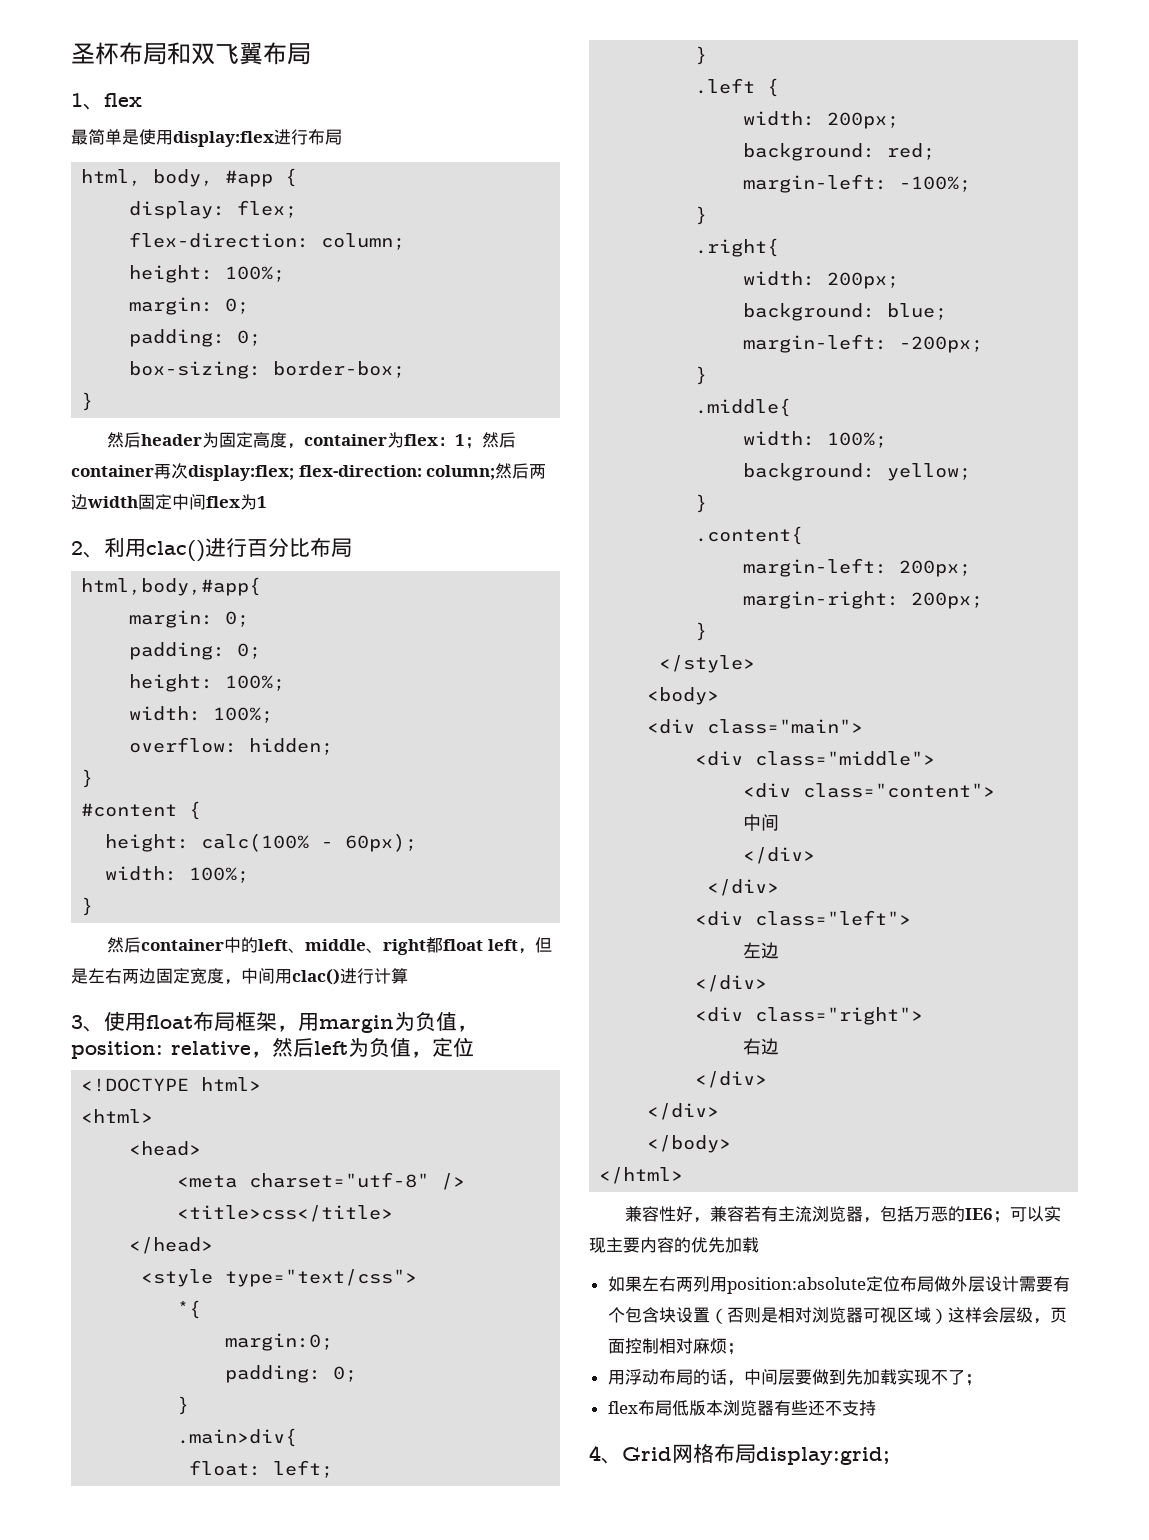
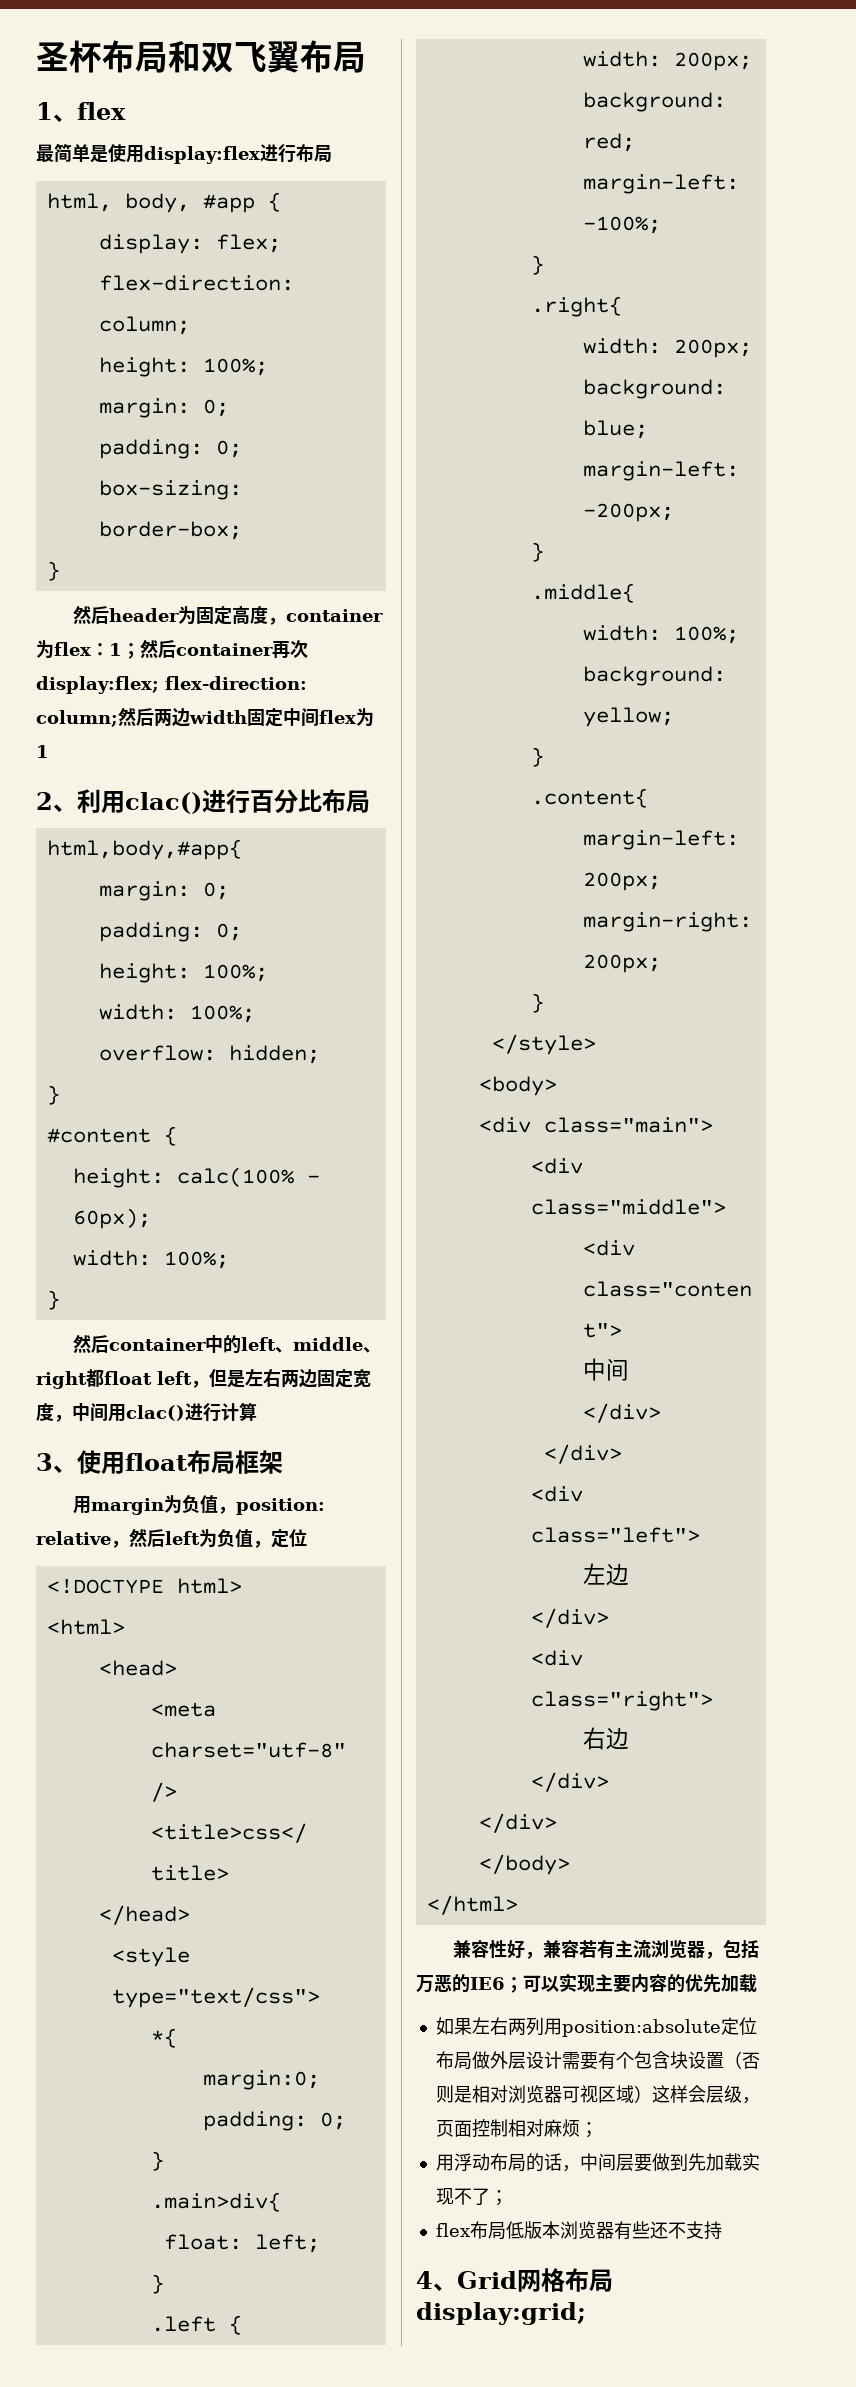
[277,1025,298,1032] ， -> (283, 1462) //

